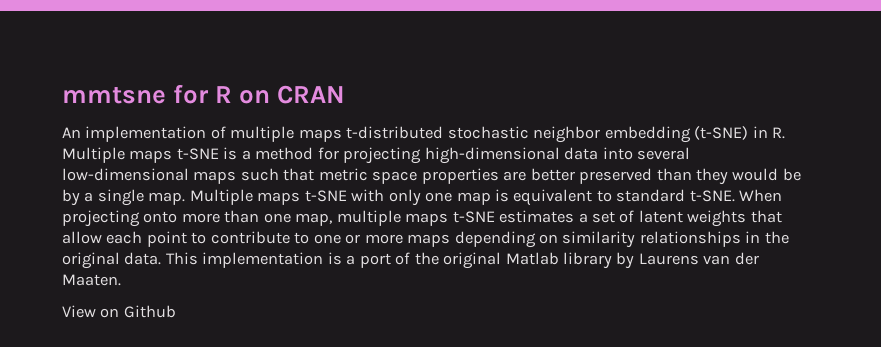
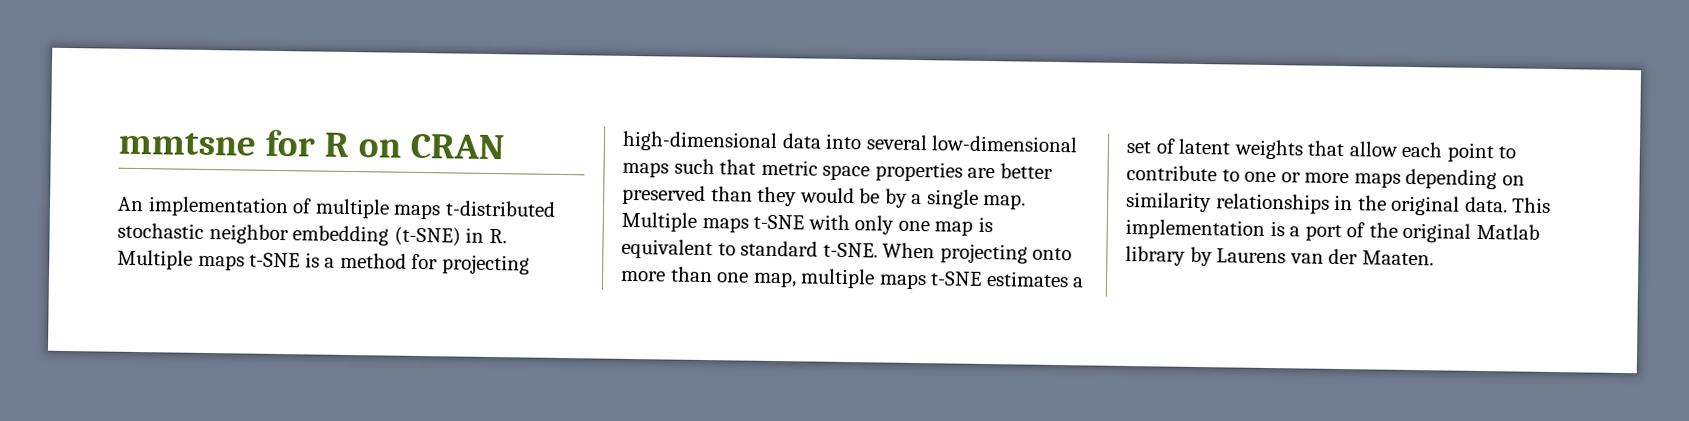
[62,305,176,318] // View on Github -> (1434, 258) none

